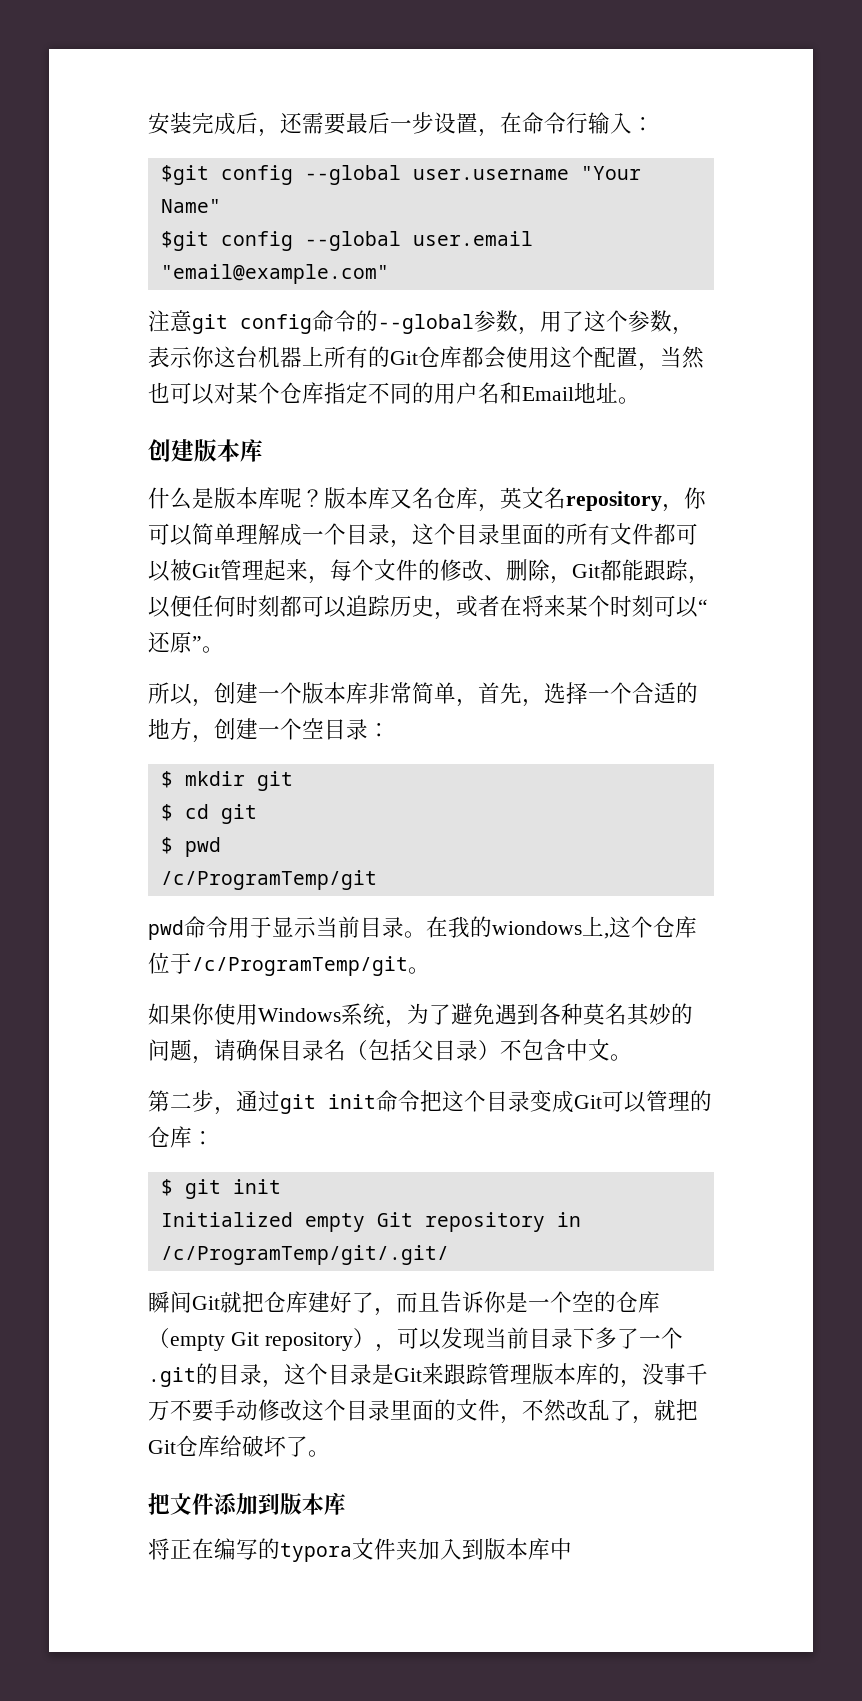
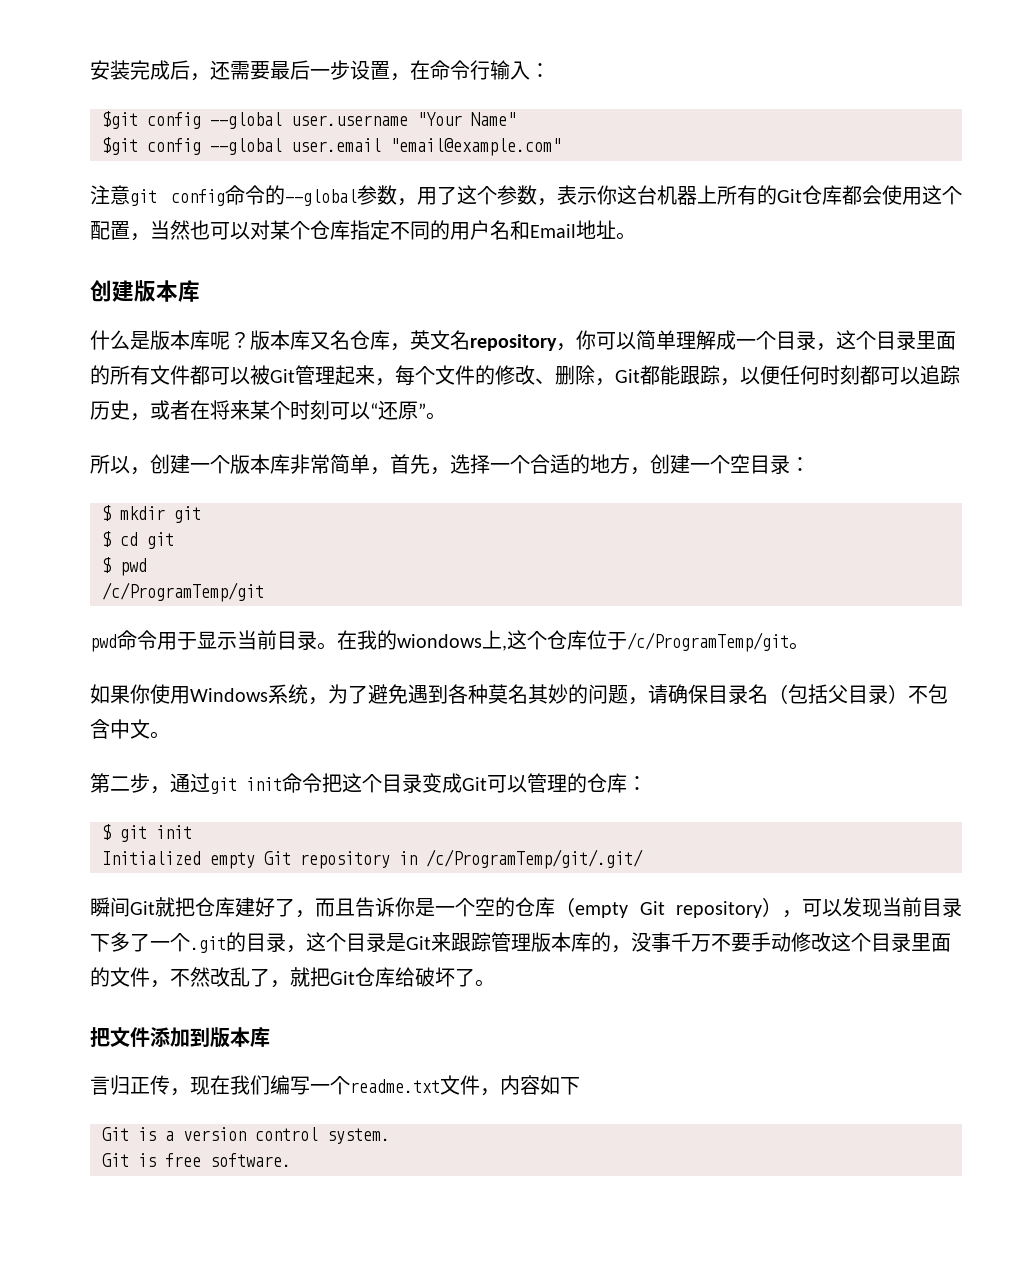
[148,1538,572,1562] 将正在编写的typora文件夹加入到版本库中 -> [90,1075,580,1096] [102,1127,390,1144] [102,1153,291,1167] 言归正传，现在我们编写一个readme.txt文件，内容如下 // Git is a version control system. // Git is free software.

